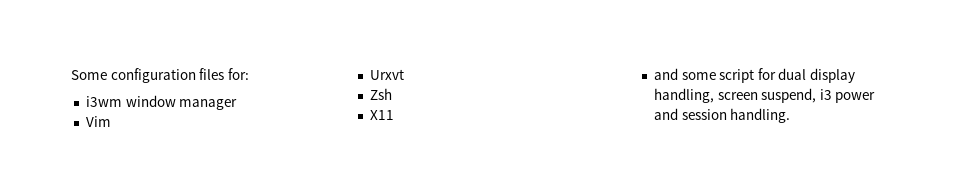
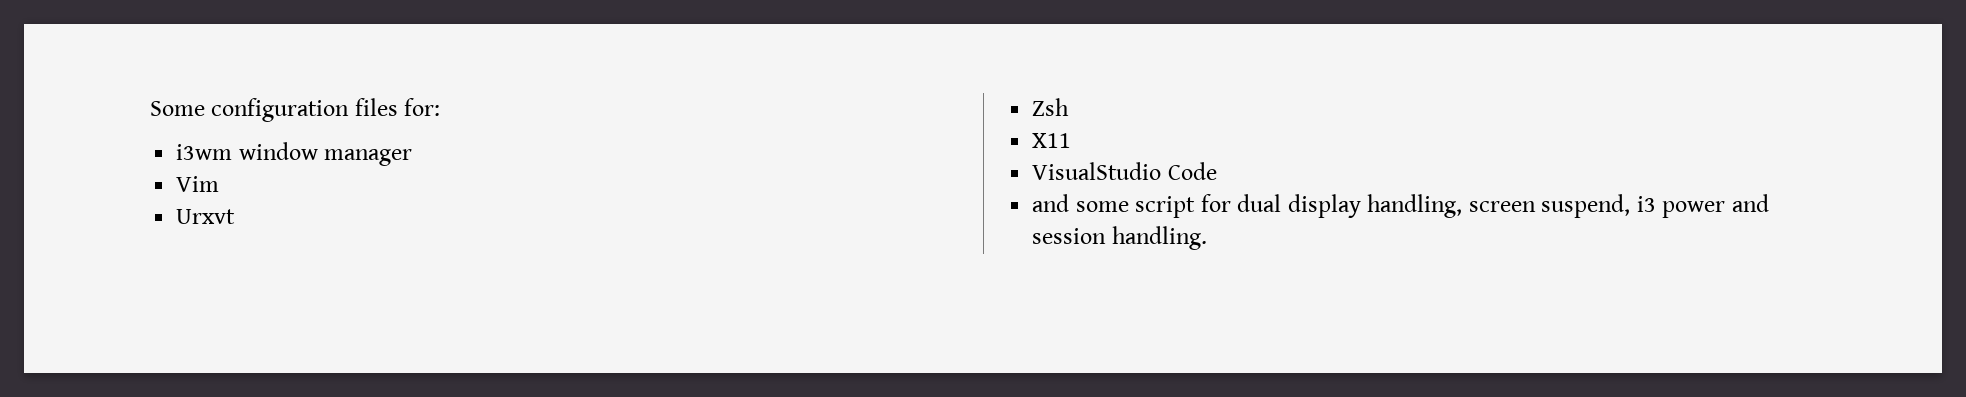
(394, 115) none -> [1032,162,1217,180] // VisualStudio Code

